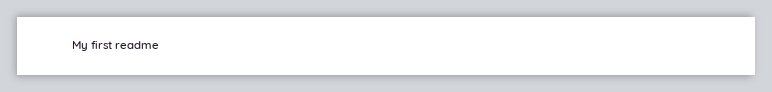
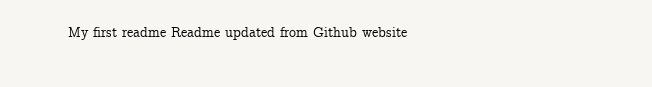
(160, 45) none -> [171,27,407,40] Readme updated from Github website

